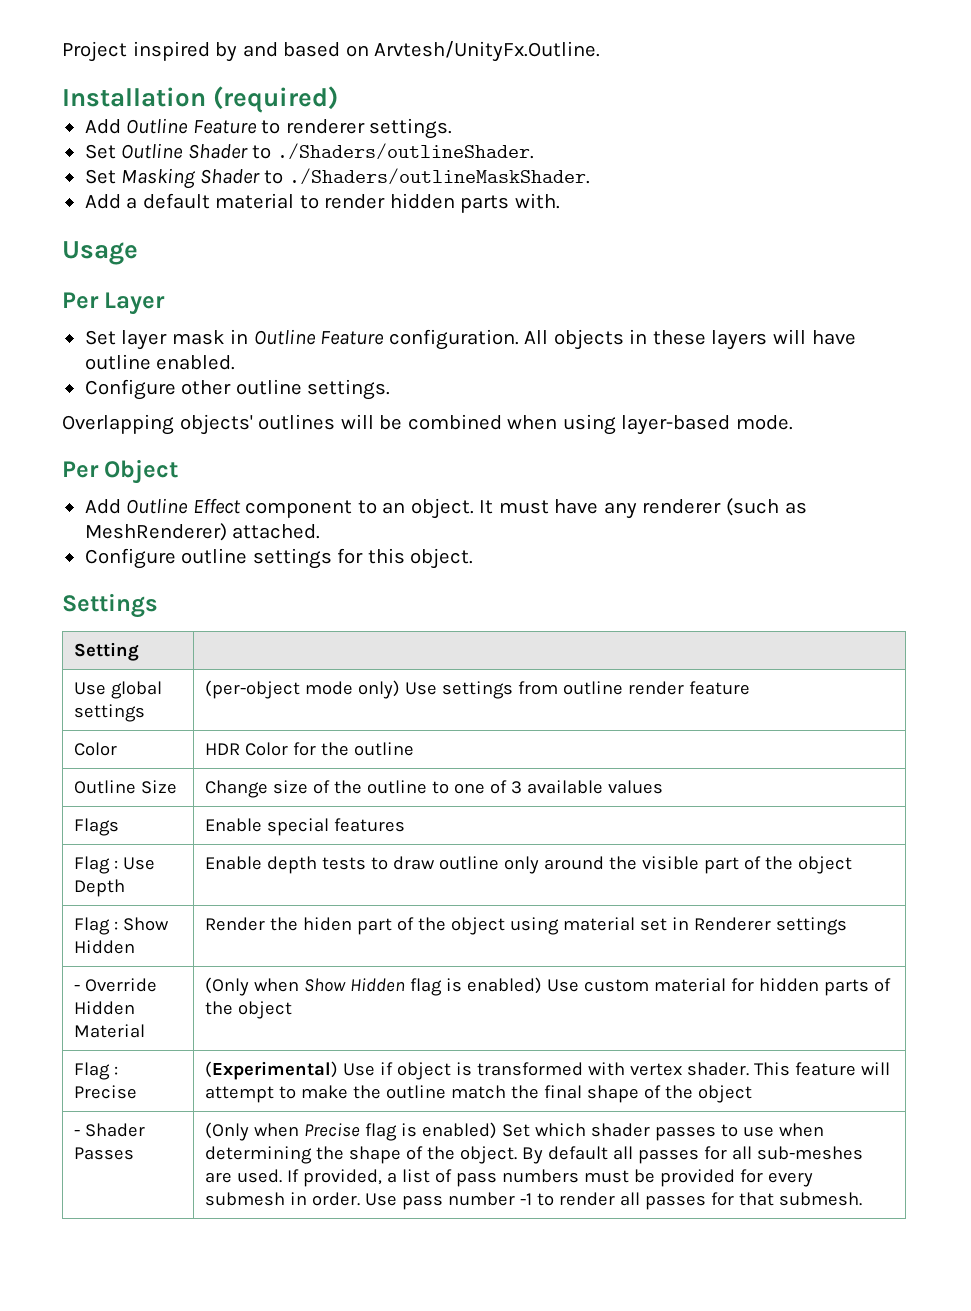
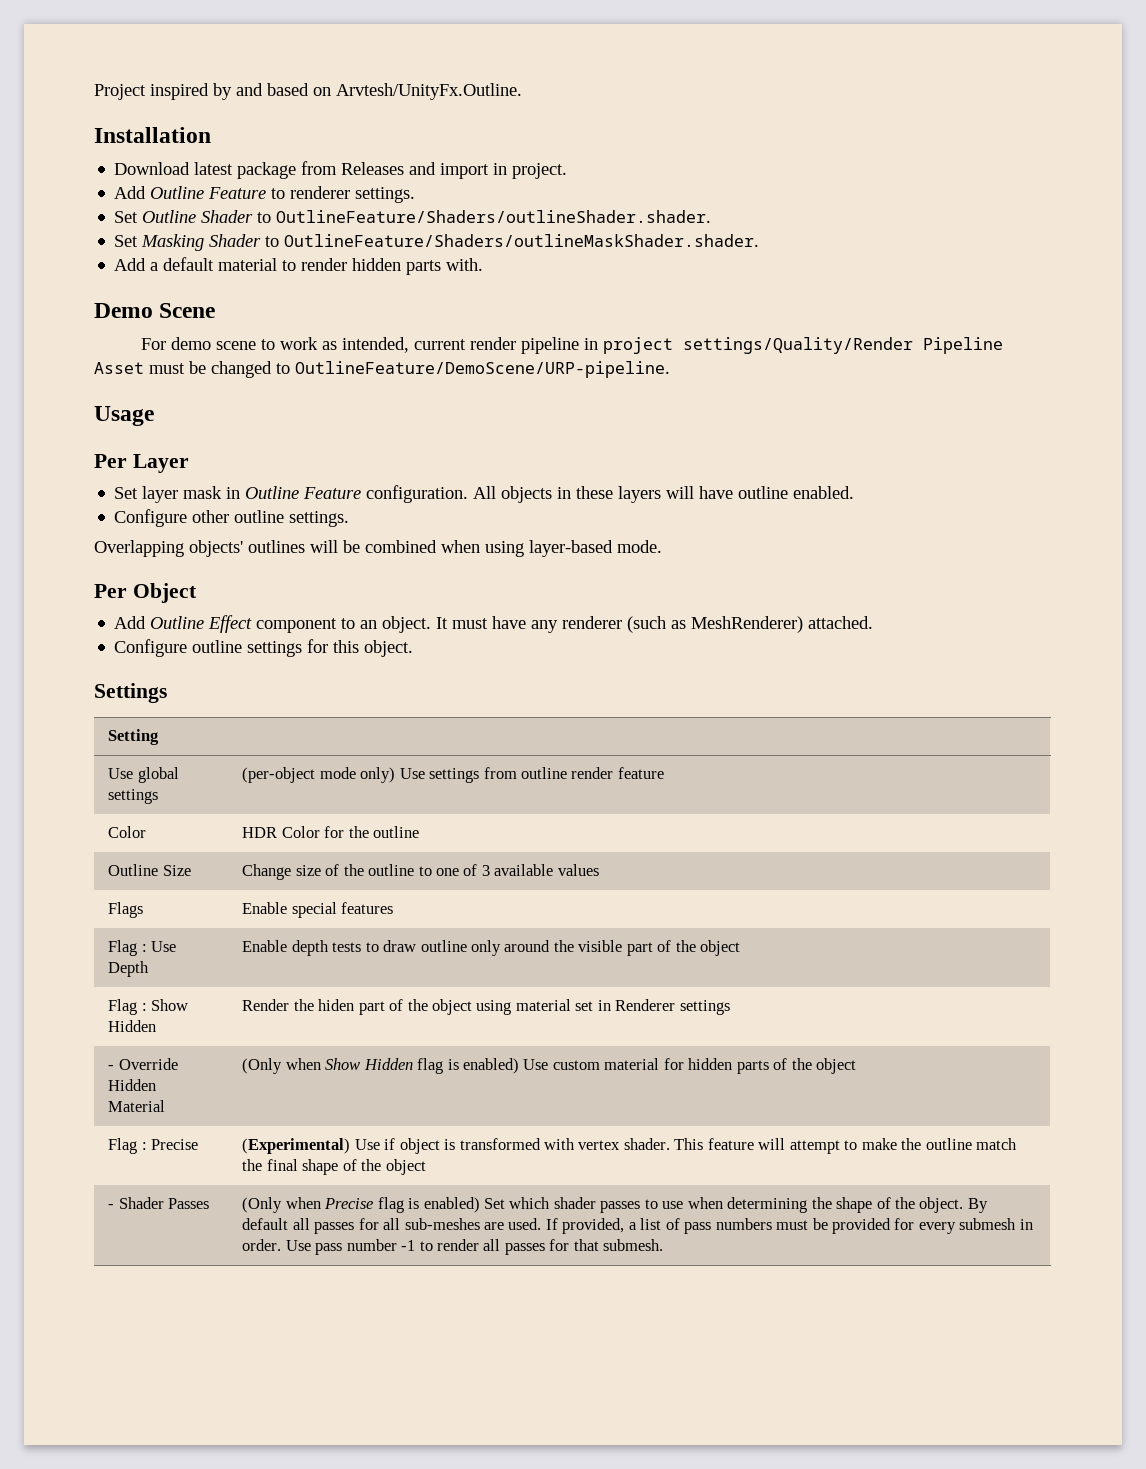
[213,86,339,113] (required) -> [114,161,568,179] // Download latest package from Releases and import in project.
[276,143,534,160] ./Shaders/outlineShader. -> [276,210,712,223] OutlineFeature/Shaders/outlineShader.shader.
[288,168,590,185] ./Shaders/outlineMaskShader. -> [284,234,760,247] OutlineFeature/Shaders/outlineMaskShader.shader.
(560, 201) none -> [94,303,216,318] [141,337,1004,354] [94,361,670,378] // Demo Scene // For demo scene to work as intended, current render pipeline in project settings/Quality/Render Pipeline Asset must be changed to OutlineFeature/DemoScene/URP-pipeline.

